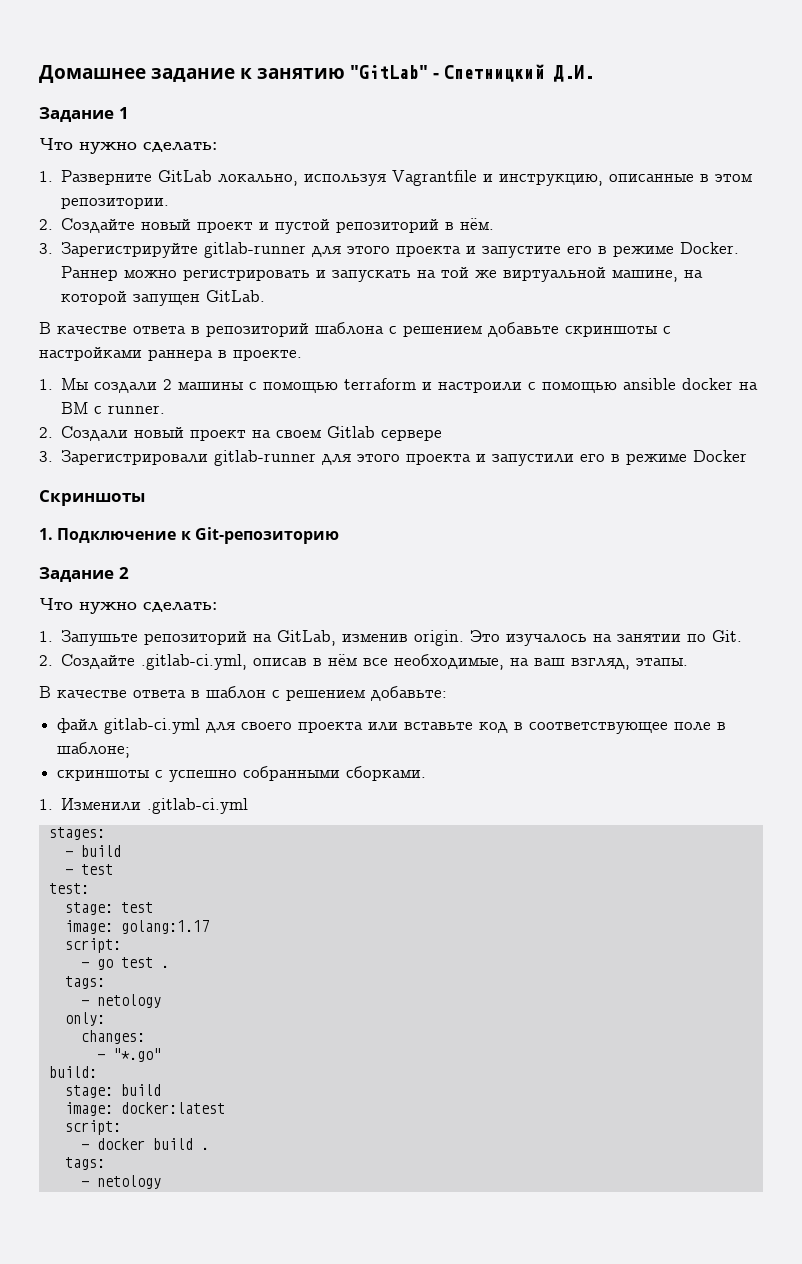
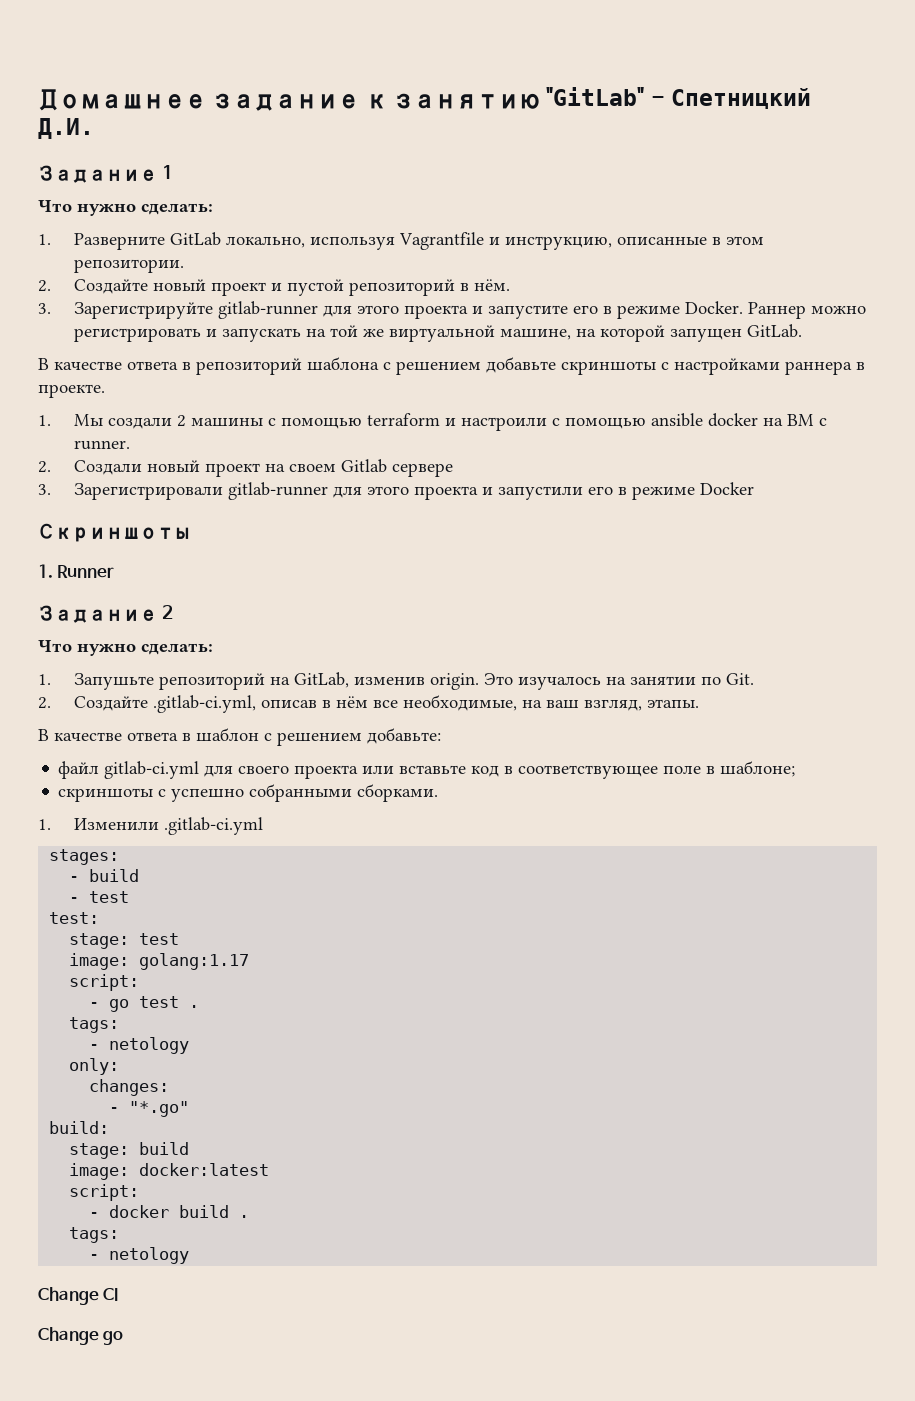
[57,527,339,544] Подключение к Git-репозиторию -> [57,565,115,578] Runner
(161, 1182) none -> [38,1287,119,1305] [38,1327,124,1345] // Change CI // Change go

